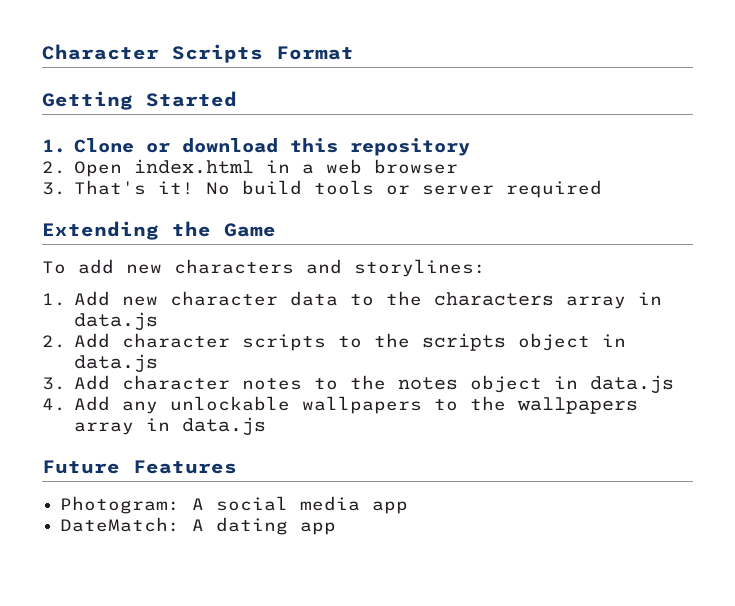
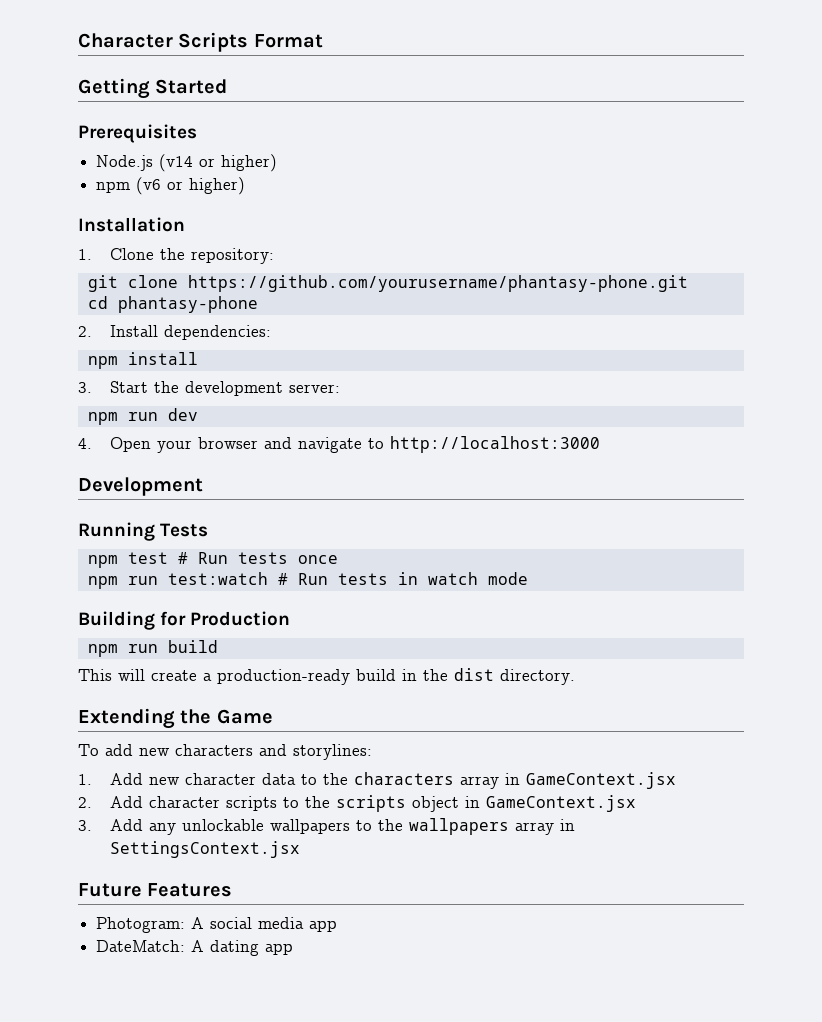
[42,138,471,156] [42,159,459,177] [42,180,603,198] 1. Clone or download this repository // 2. Open index.html in a web browser // 3. That's it! No build tools or server required -> [78,124,197,143] [96,154,278,172] [96,177,246,195] [78,217,185,232] [78,248,274,264] [87,275,688,292] [87,296,258,313] [78,325,271,340] [87,352,198,369] [78,381,340,396] [87,408,198,425] [78,436,600,453] [78,477,203,496] [78,522,209,541] [87,552,338,568] [87,572,528,589] [78,611,291,630] [87,640,218,657] [78,668,575,685] Prerequisites // Node.js (v14 or higher) // npm (v6 or higher) // Installation // 1. Clone the repository: // git clone https://github.com/yourusername/phantasy-phone.git // cd phantasy-phone // 2. Install dependencies: // npm install // 3. Start the development server: // npm run dev // 4. Open your browser and navigate to http://localhost:3000 // Development // Running Tests // npm test # Run tests once // npm run test:watch # Run tests in watch mode // Building for Production // npm run build // This will create a production-ready build in the dist directory.
[74,312,159,331] data.js -> [525,772,676,789] GameContext.jsx
[74,354,159,373] [42,375,675,394] [42,398,66,411] data.js // 3. Add character notes to the notes object in data.js // 4. -> [485,795,636,812] [78,820,92,831] GameContext.jsx // 3.
[182,417,267,436] data.js -> [109,841,300,858] SettingsContext.jsx

